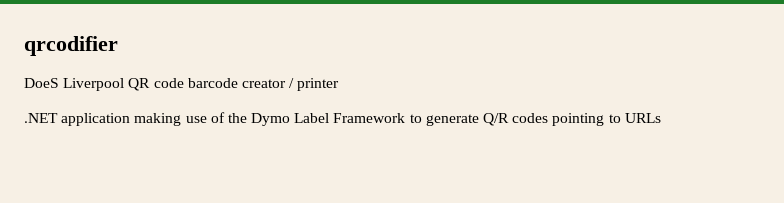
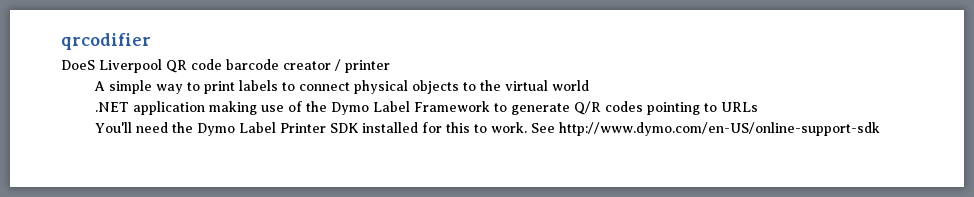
(340, 84) none -> [93,80,589,94] // A simple way to print labels to connect physical objects to the virtual world
(661, 118) none -> [94,122,880,136] // You'll need the Dymo Label Printer SDK installed for this to work. See http://www.dymo.com/en-US/online-support-sdk

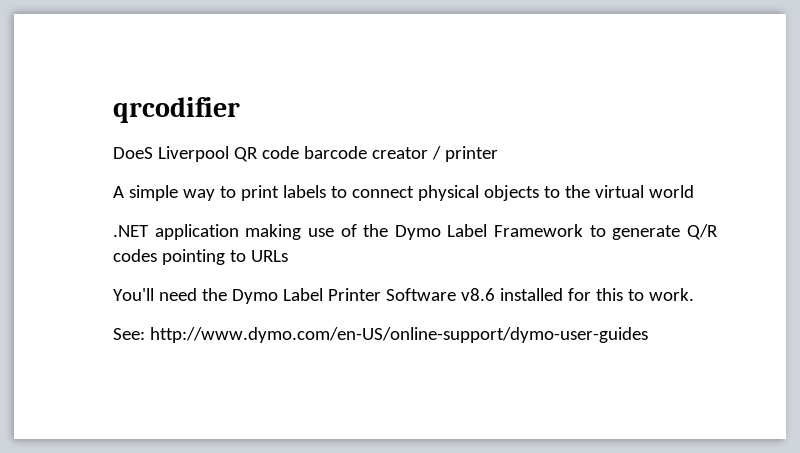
[329,123,359,133] SDK -> [385,288,495,301] Software v8.6
[530,122,880,136] See http://www.dymo.com/en-US/online-support-sdk -> [113,327,648,343] // See: http://www.dymo.com/en-US/online-support/dymo-user-guides

